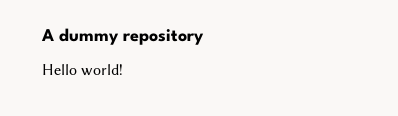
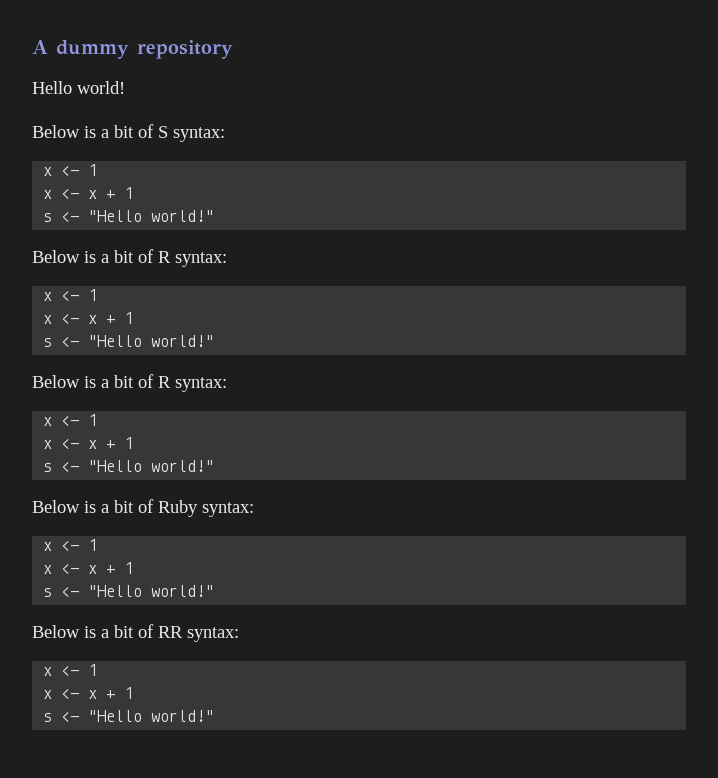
(124, 70) none -> [32,124,225,142] [43,164,98,176] [43,187,134,199] [43,210,215,222] [32,249,227,267] [43,289,98,301] [43,312,134,324] [43,335,215,347] [32,374,227,392] [43,414,98,426] [43,437,134,449] [43,460,215,472] [32,499,254,517] [43,539,98,551] [43,562,134,574] [43,585,215,597] [32,624,239,642] [43,664,98,676] [43,687,134,699] [43,710,215,722] // Below is a bit of S syntax: // x <- 1 // x <- x + 1 // s <- "Hello world!" // Below is a bit of R syntax: // x <- 1 // x <- x + 1 // s <- "Hello world!" // Below is a bit of R syntax: // x <- 1 // x <- x + 1 // s <- "Hello world!" // Below is a bit of Ruby syntax: // x <- 1 // x <- x + 1 // s <- "Hello world!" // Below is a bit of RR syntax: // x <- 1 // x <- x + 1 // s <- "Hello world!"

